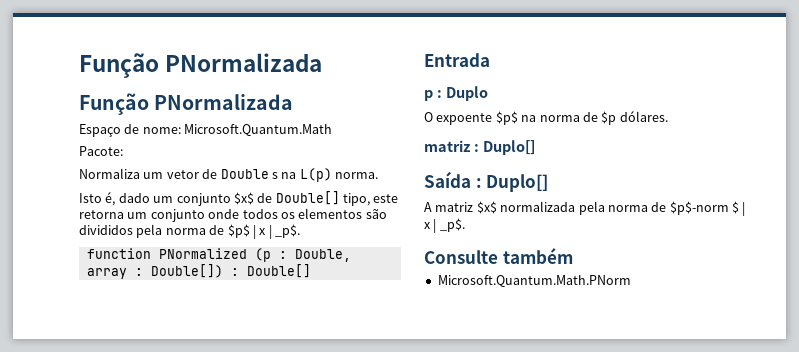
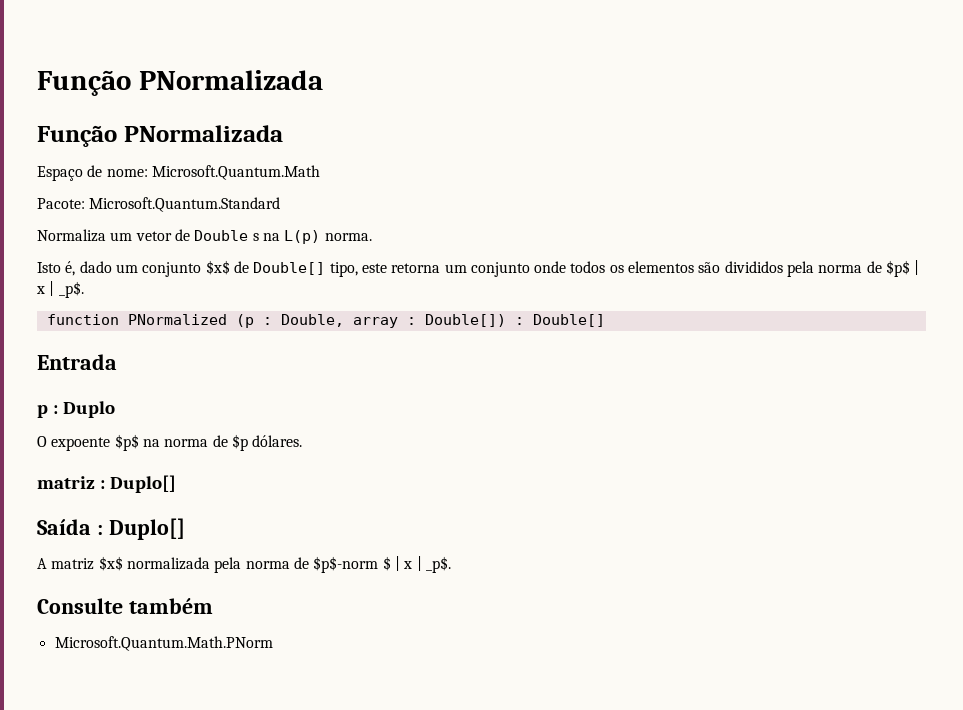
(123, 151) none -> [89,197,281,212] Microsoft.Quantum.Standard

